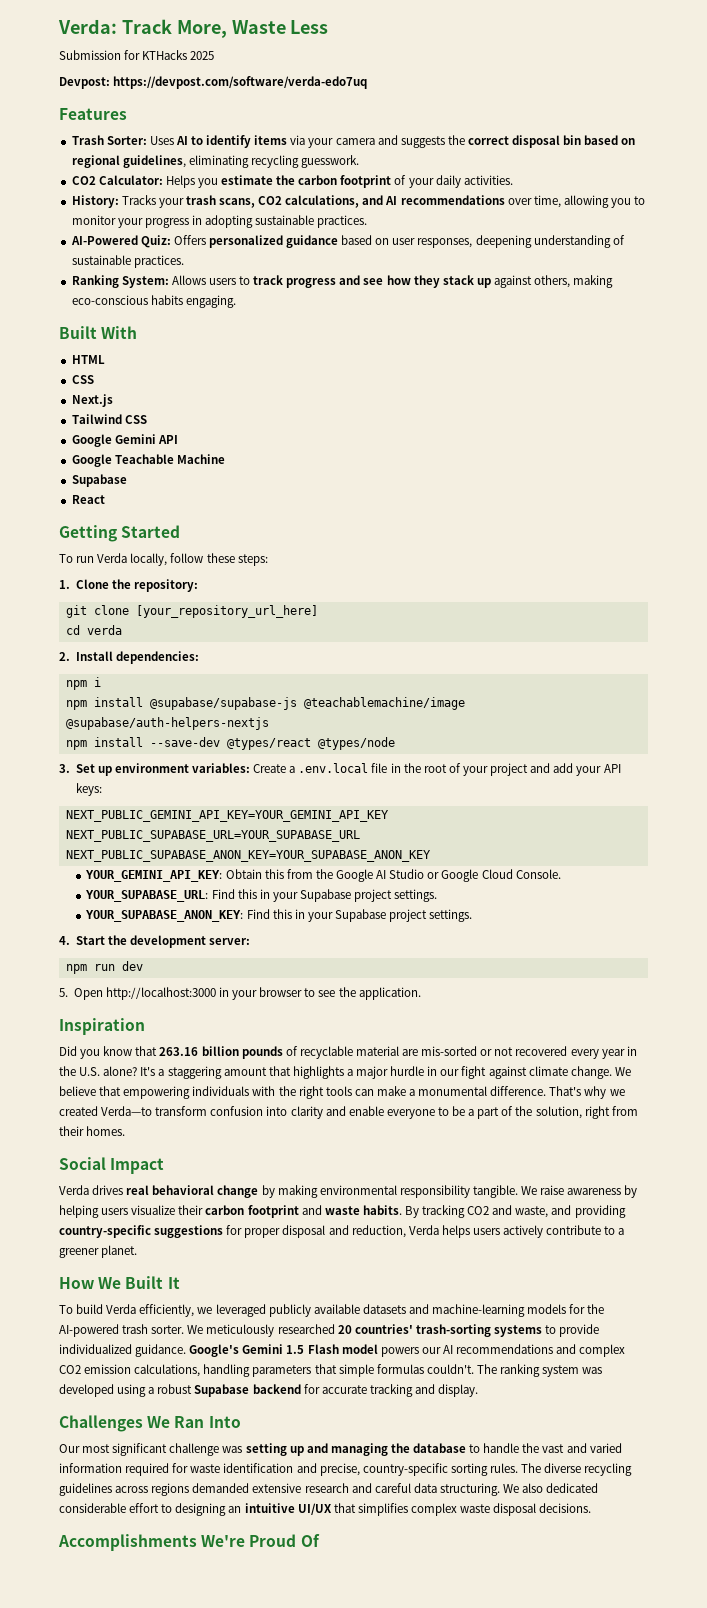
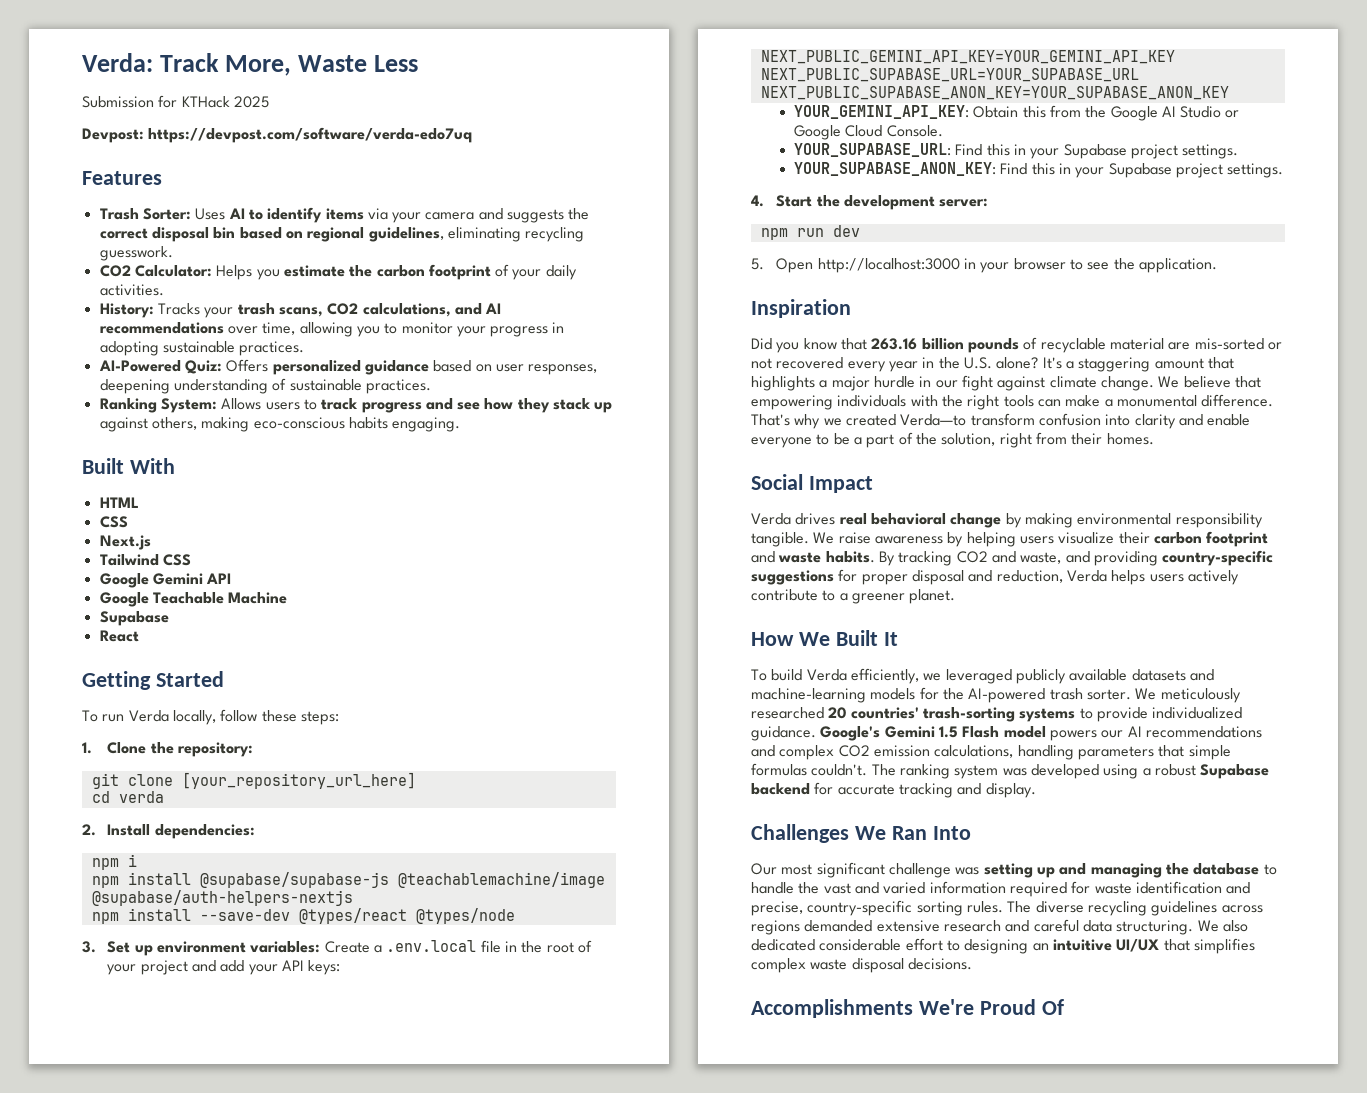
[142,50,188,60] KTHacks -> [181,96,230,108] KTHack

